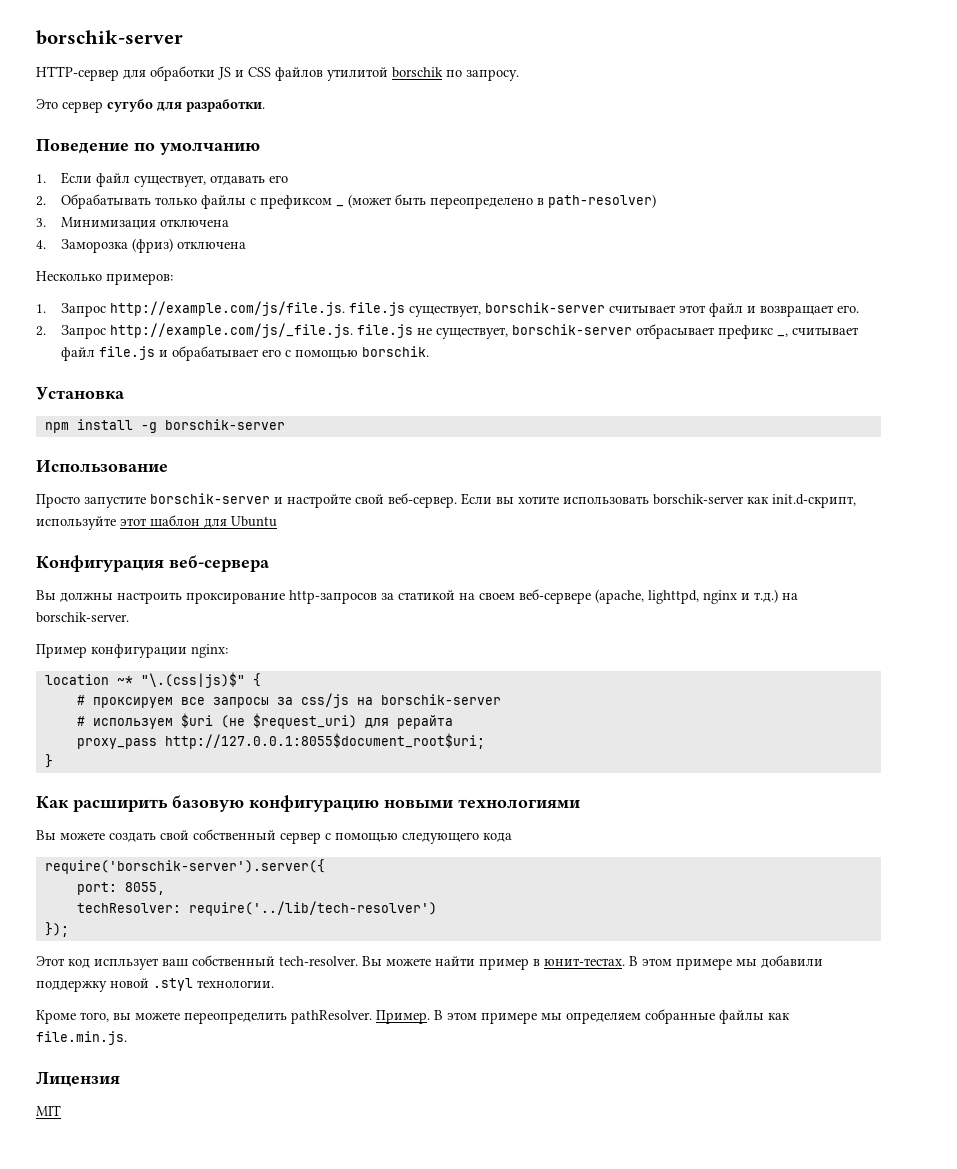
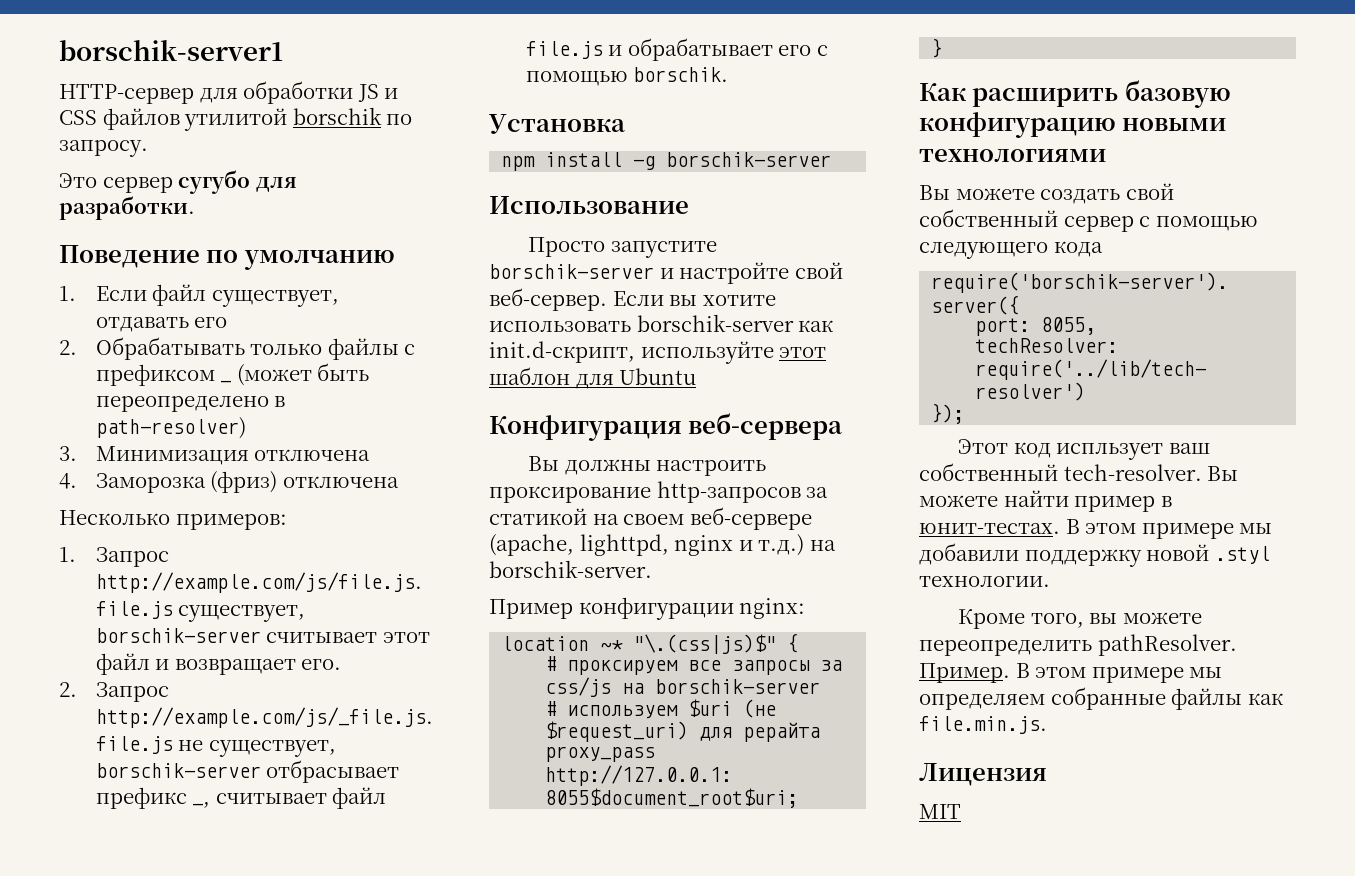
[36,30,183,45] borschik-server -> [59,40,283,61] borschik-server1

